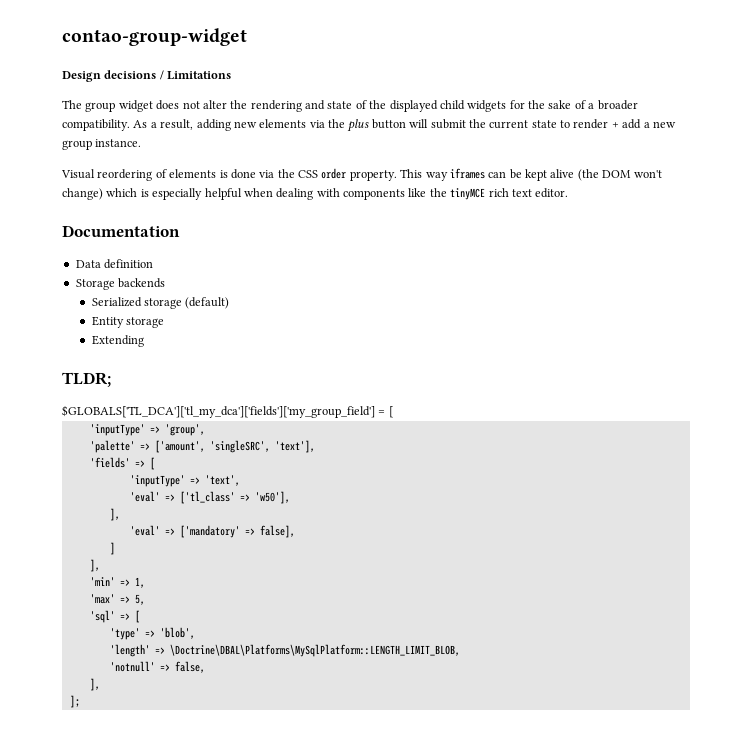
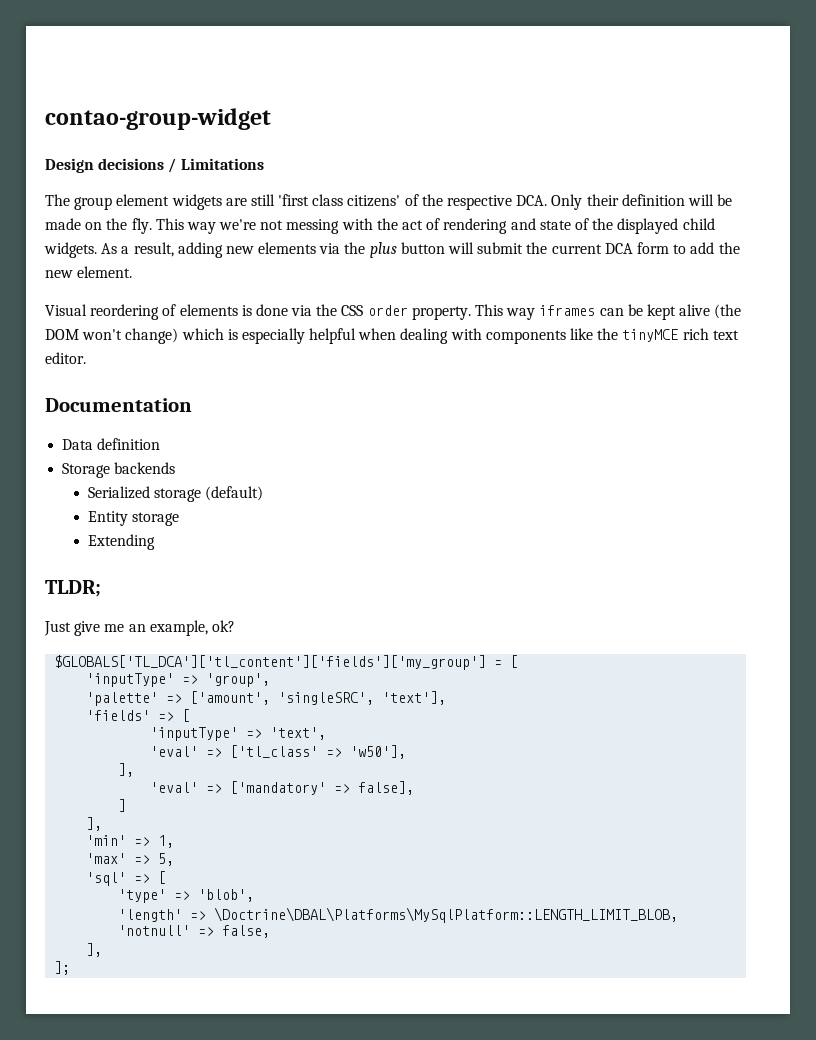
[118,100,248,112] widget does not alter the -> [116,194,733,210] [45,218,441,234] element widgets are still 'first class citizens' of the respective DCA. Only their definition will be made on the fly. This way we're not messing with the act of
[467,100,638,112] [62,119,130,131] widgets for the sake of a broader compatibility. -> [44,242,97,258] widgets.
[531,119,676,129] [62,139,142,150] state to render + add a new group instance. -> [604,242,740,254] [45,266,133,278] DCA form to add the new element.
[62,405,375,418] $GLOBALS['TL_DCA']['tl_my_dca']['fields']['my_group_field'] -> [44,620,235,636] [54,655,487,670] Just give me an example, ok? // $GLOBALS['TL_DCA']['tl_content']['fields']['my_group']

